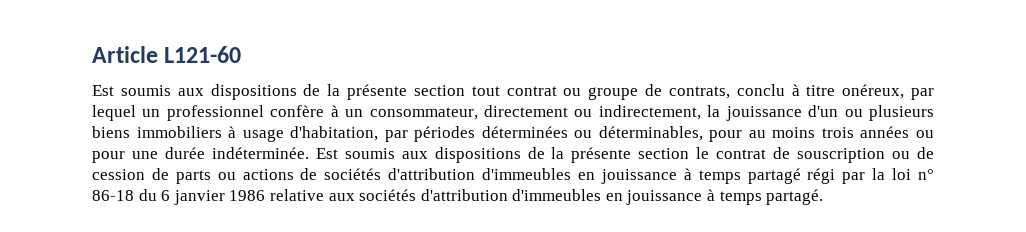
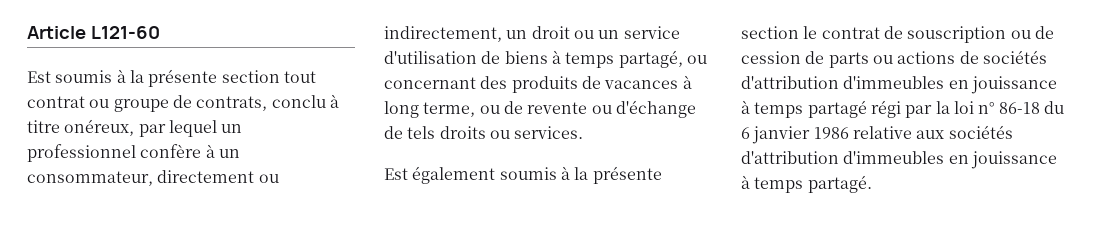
[177,84,321,100] aux dispositions de -> [116,69,126,83] à
[707,105,935,121] [92,126,934,142] [92,147,545,163] la jouissance d'un ou plusieurs biens immobiliers à usage d'habitation, par périodes déterminées ou déterminables, pour au moins trois années ou pour une durée indéterminée. Est soumis aux dispositions de -> [506,26,680,39] [384,50,707,68] [384,75,692,93] [384,100,696,118] [384,126,584,139] [384,166,570,184] un droit ou un service d'utilisation de biens à temps partagé, ou concernant des produits de vacances à long terme, ou de revente ou d'échange de tels droits ou services. // Est également soumis à

